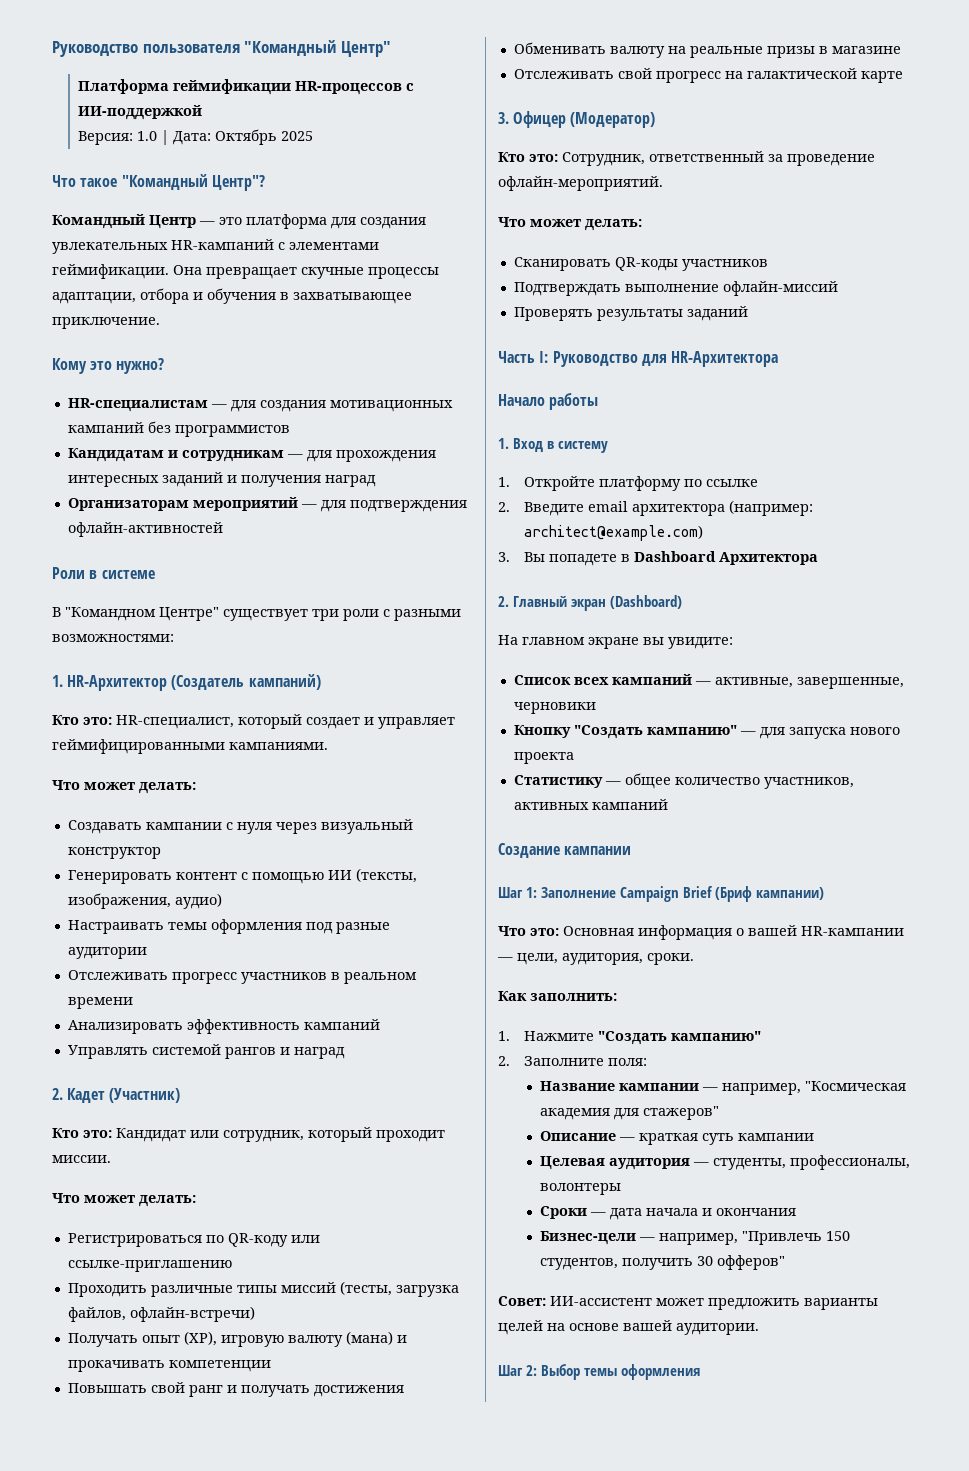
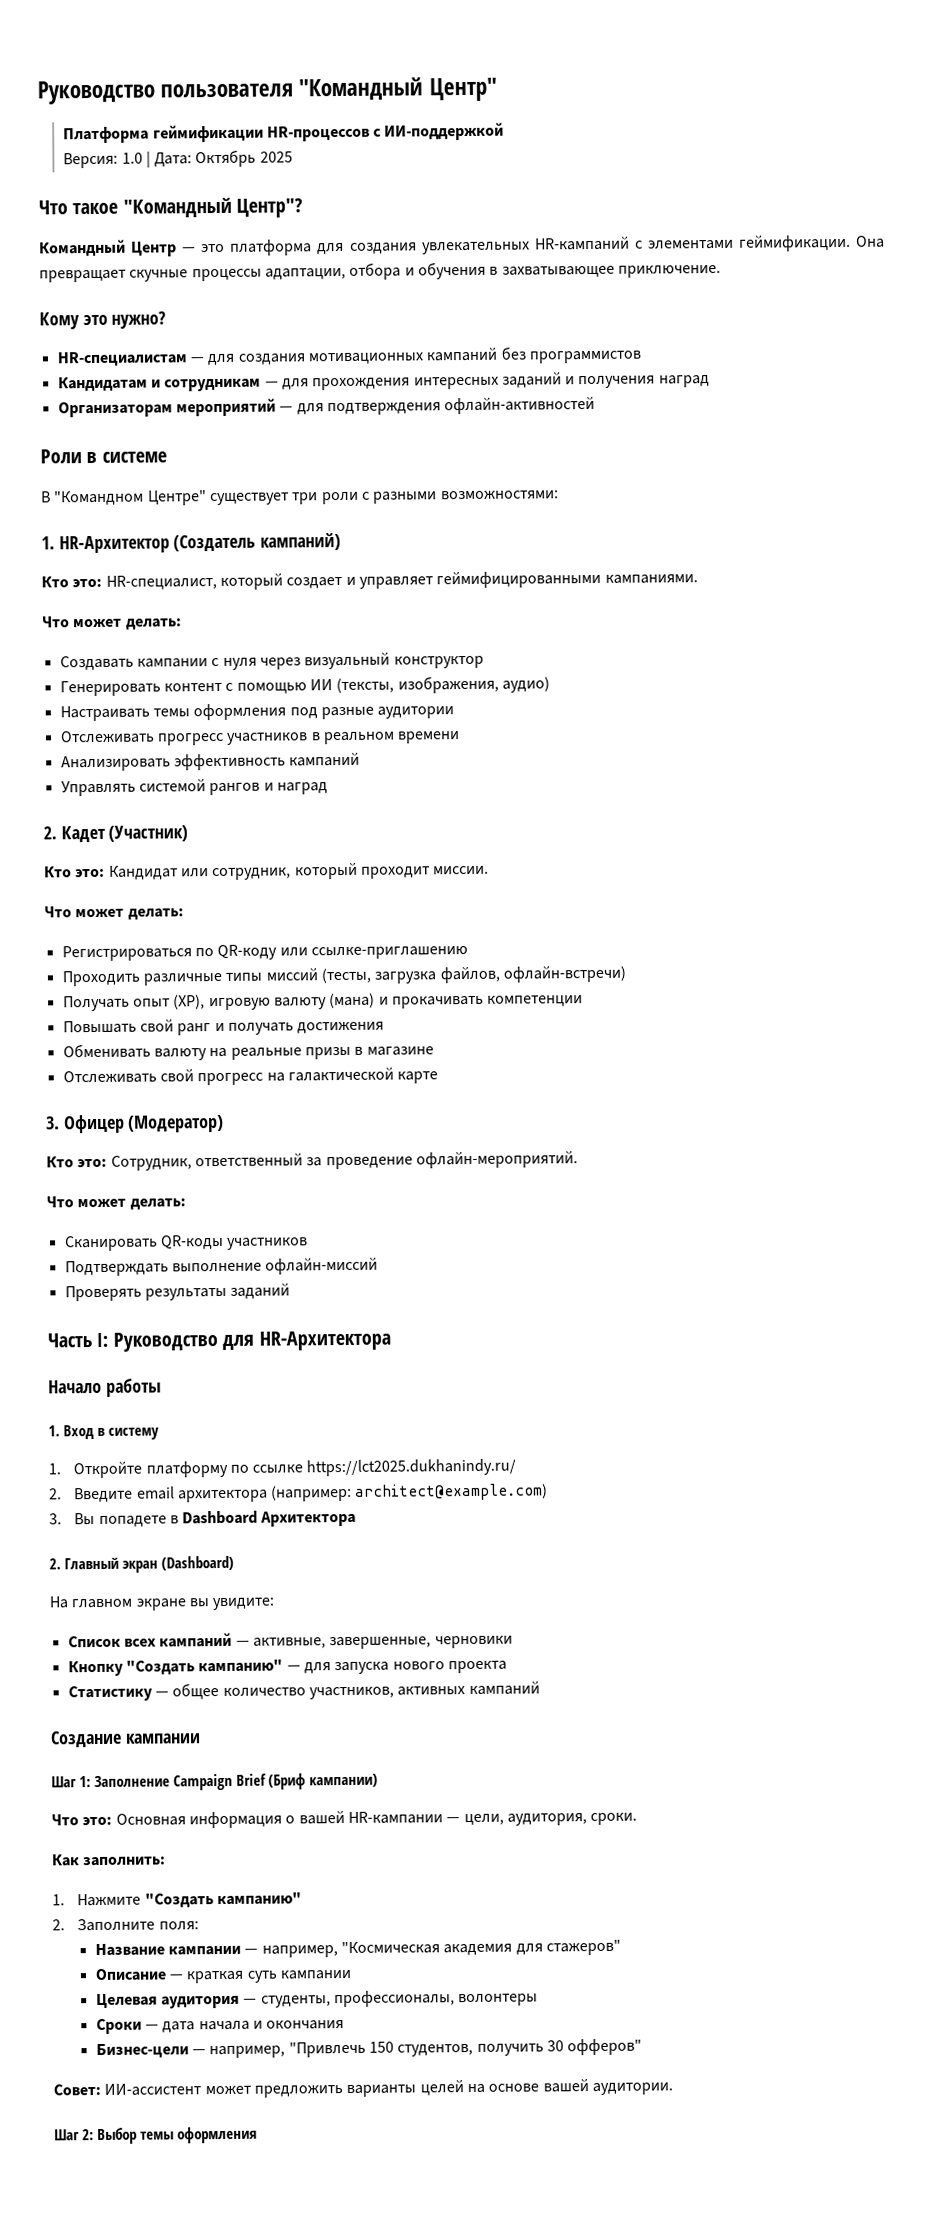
(758, 483) none -> [306,1458,517,1477] https://lct2025.dukhanindy.ru/

